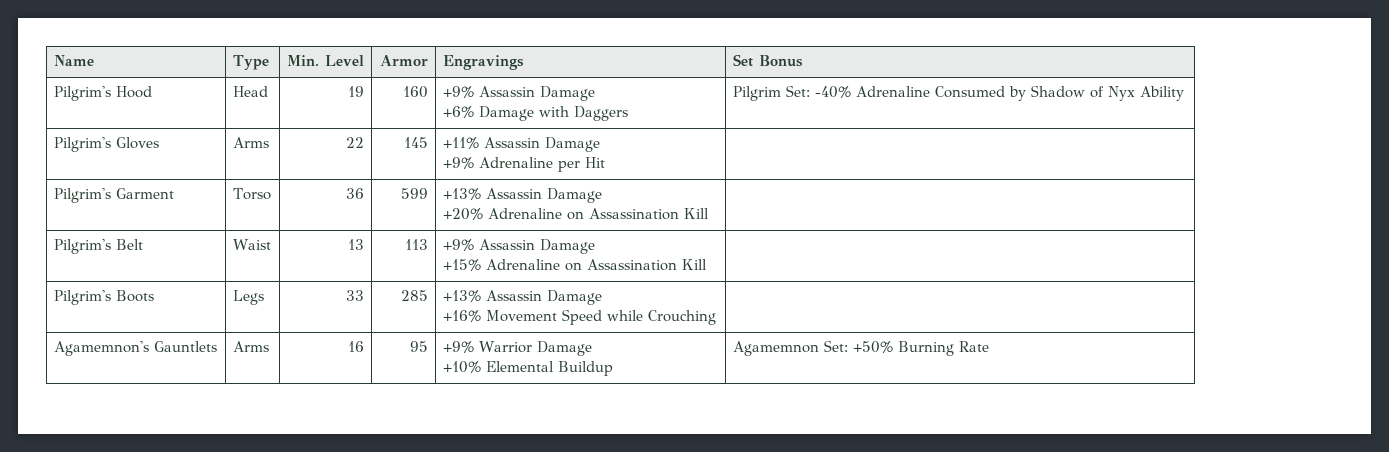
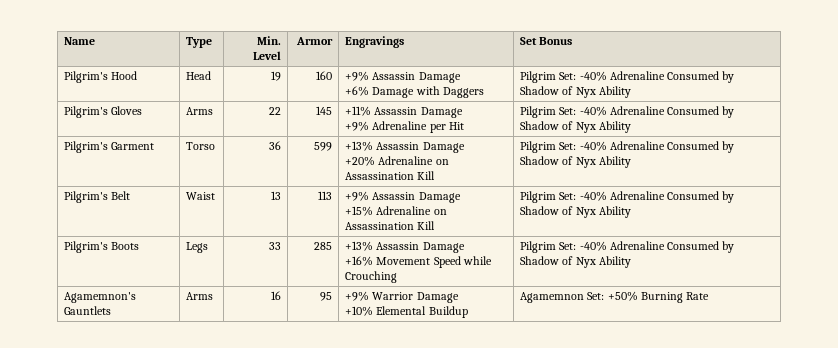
(605, 162) none -> [520,106,734,118] [520,121,631,133] Pilgrim Set: -40% Adrenaline Consumed by Shadow of Nyx Ability
(709, 213) none -> [520,141,734,153] [520,156,631,168] Pilgrim Set: -40% Adrenaline Consumed by Shadow of Nyx Ability
(707, 264) none -> [520,191,734,203] [520,206,631,218] Pilgrim Set: -40% Adrenaline Consumed by Shadow of Nyx Ability
(716, 317) none -> [520,241,734,253] [520,256,631,268] Pilgrim Set: -40% Adrenaline Consumed by Shadow of Nyx Ability

